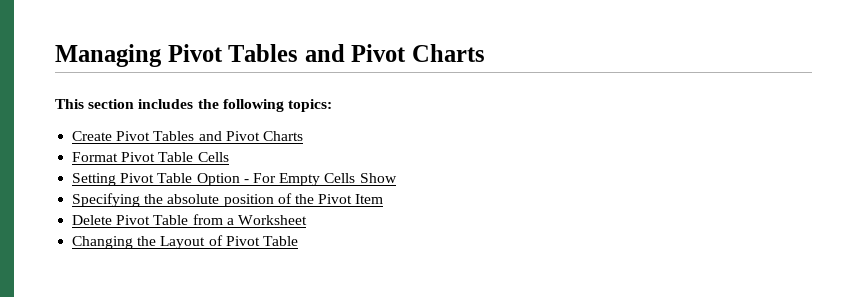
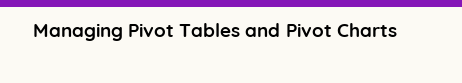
[55,99,332,112] [72,131,303,141] [72,152,229,162] [72,173,397,186] [72,193,384,207] [72,214,307,225] [72,235,298,249] // This section includes the following topics: // Create Pivot Tables and Pivot Charts // Format Pivot Table Cells // Setting Pivot Table Option - For Empty Cells Show // Specifying the absolute position of the Pivot Item // Delete Pivot Table from a Worksheet // Changing the Layout of Pivot Table -> (397, 30) none

